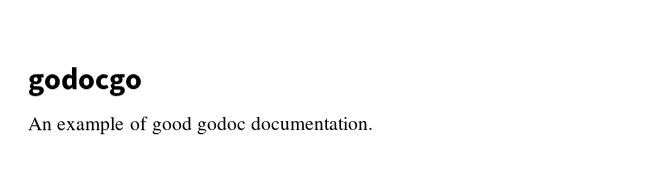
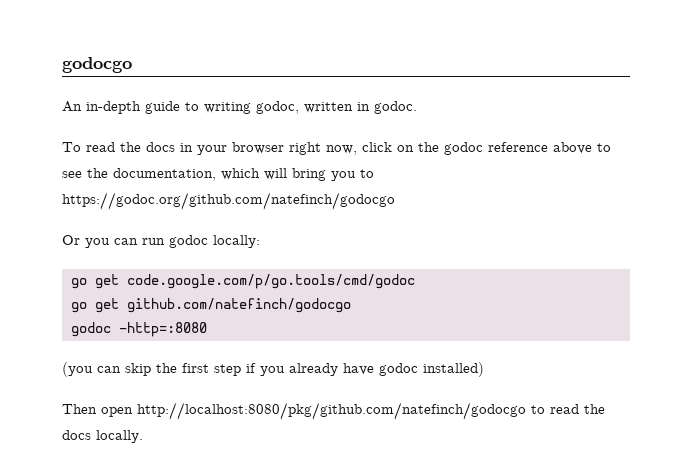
[57,115,375,136] example of good godoc documentation. -> [86,101,417,114] [62,142,611,155] [62,168,374,181] [62,192,395,210] [62,235,260,248] [71,274,415,289] [71,298,351,313] [71,322,207,337] [62,362,484,377] [62,402,605,420] [62,430,143,443] in-depth guide to writing godoc, written in godoc. // To read the docs in your browser right now, click on the godoc reference above to see the documentation, which will bring you to https://godoc.org/github.com/natefinch/godocgo // Or you can run godoc locally: // go get code.google.com/p/go.tools/cmd/godoc // go get github.com/natefinch/godocgo // godoc -http=:8080 // (you can skip the first step if you already have godoc installed) // Then open http://localhost:8080/pkg/github.com/natefinch/godocgo to read the docs locally.

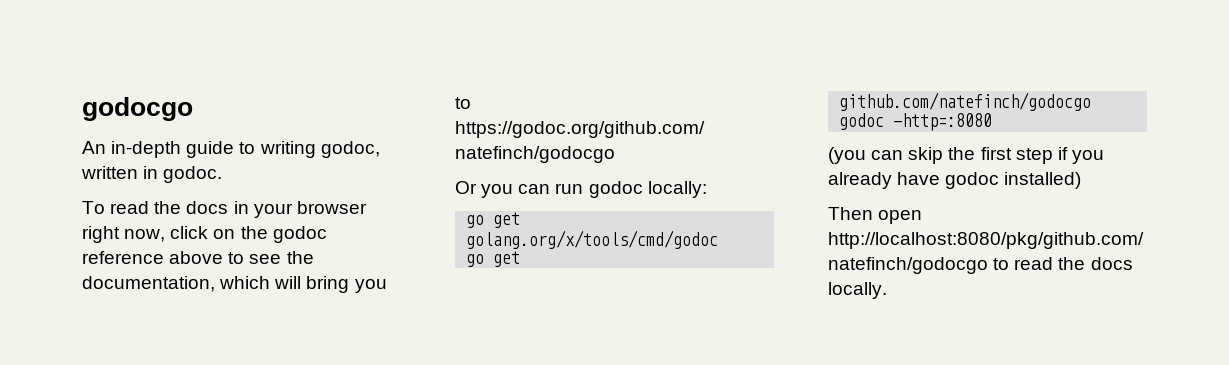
[127,274,415,289] code.google.com/p/go.tools/cmd/godoc -> [466,230,719,249] golang.org/x/tools/cmd/godoc

